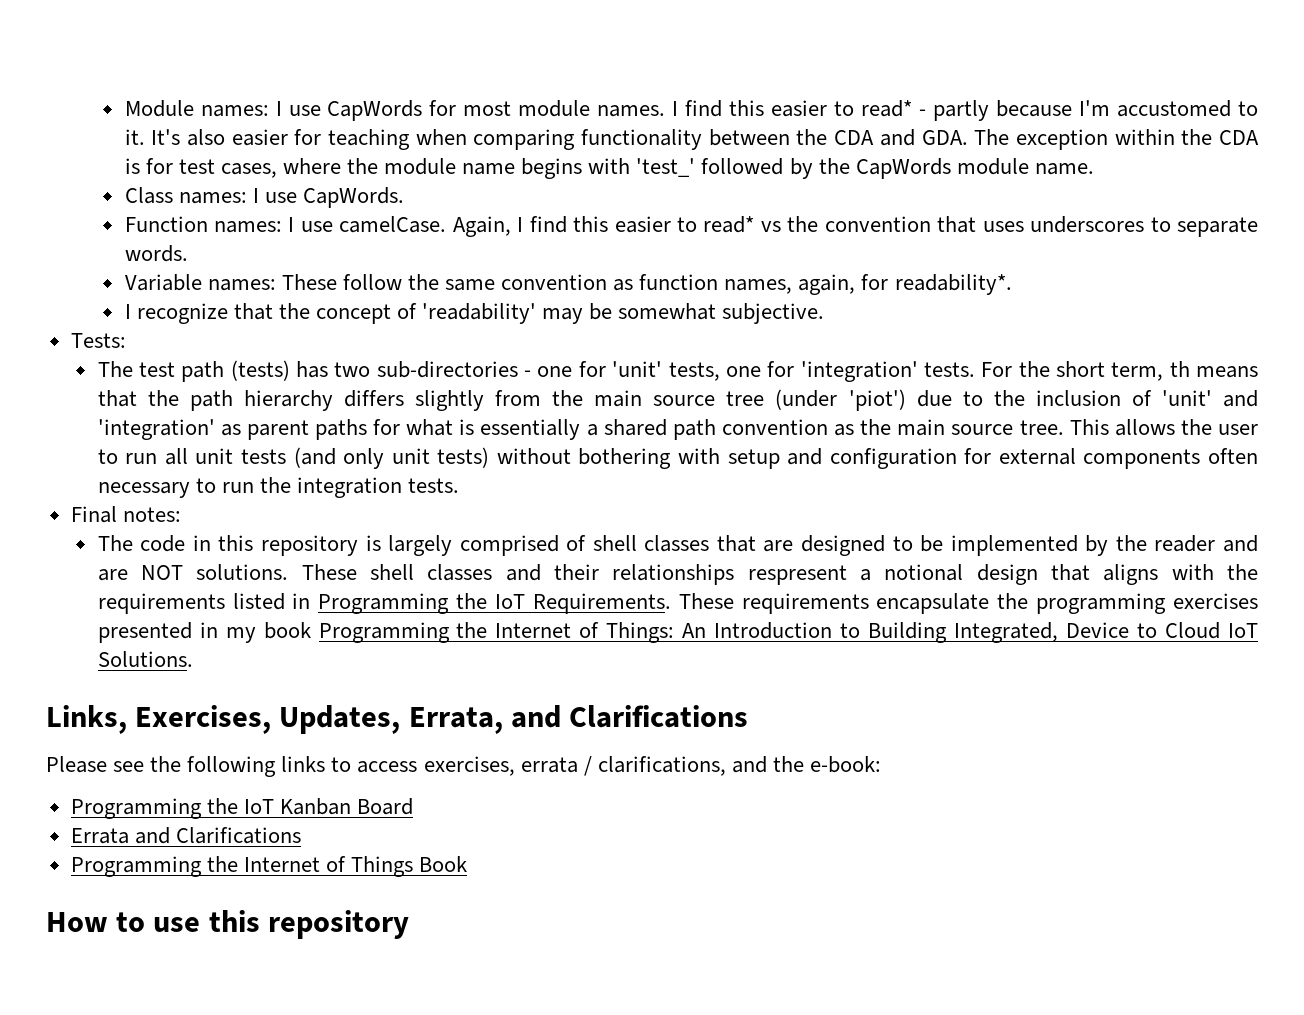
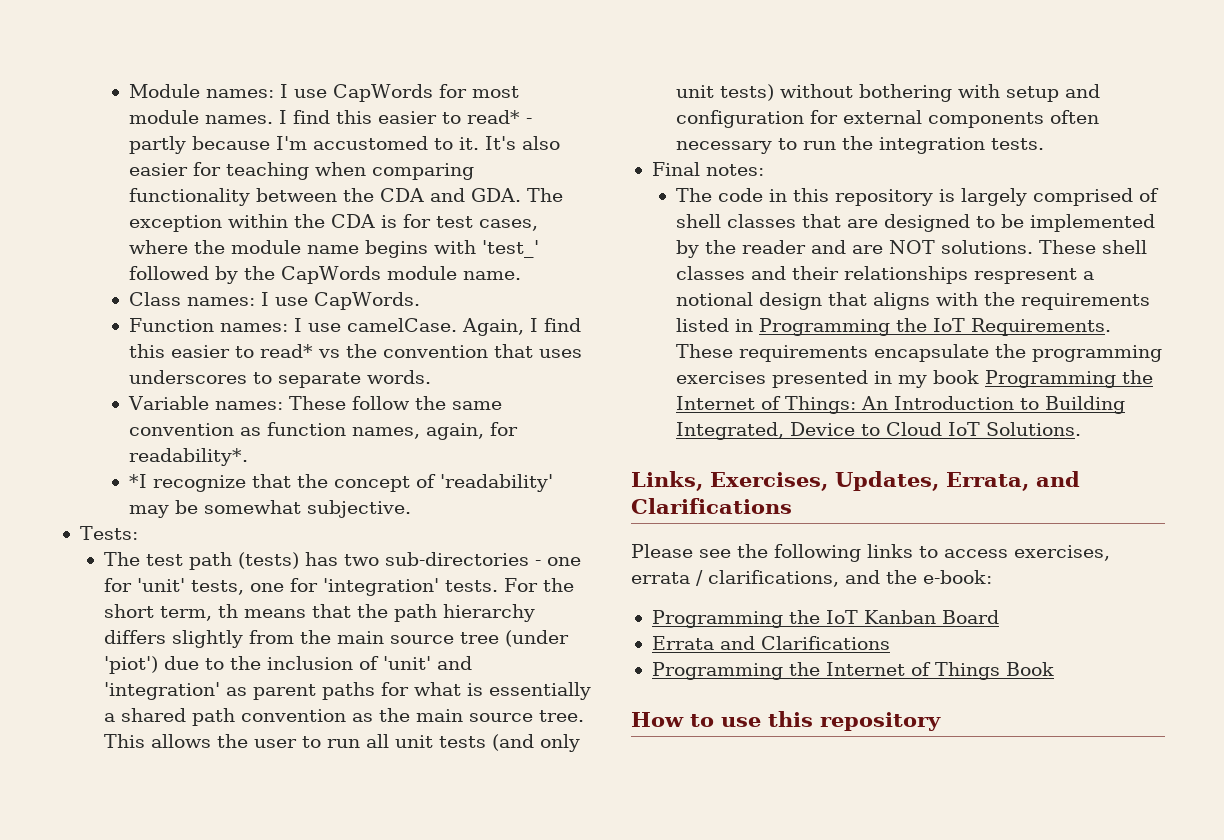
[124,304,131,319] I -> [128,474,147,488] *I

